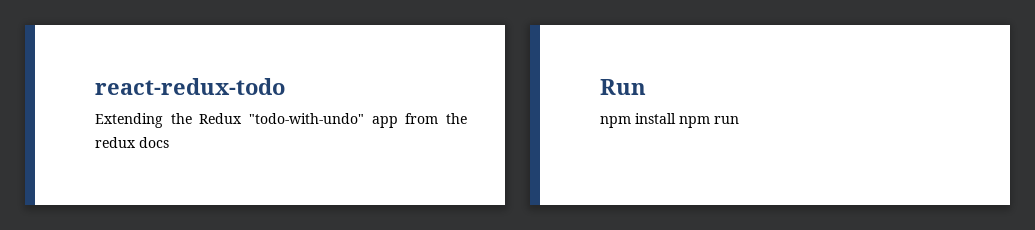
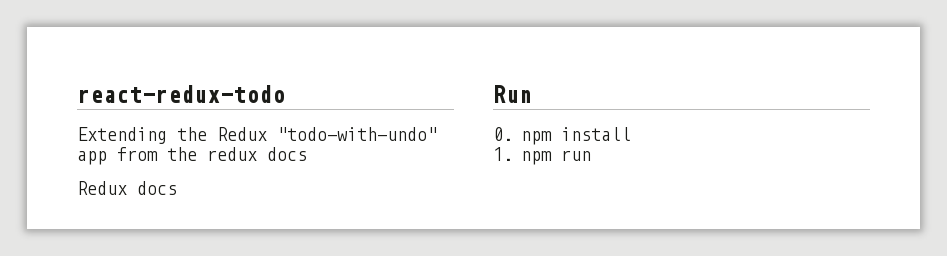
(169, 142) none -> [77,181,177,195] // Redux docs
(646, 87) none -> [493,127,513,141] 0.
(676, 118) none -> [493,147,513,161] // 1.

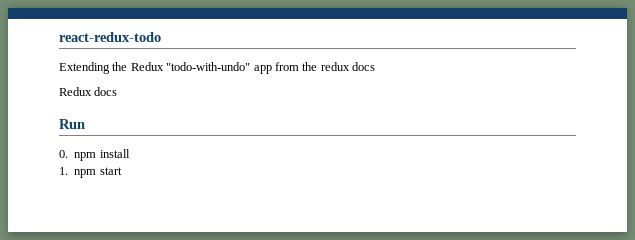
[560,150,591,161] run -> [99,167,122,175] start

